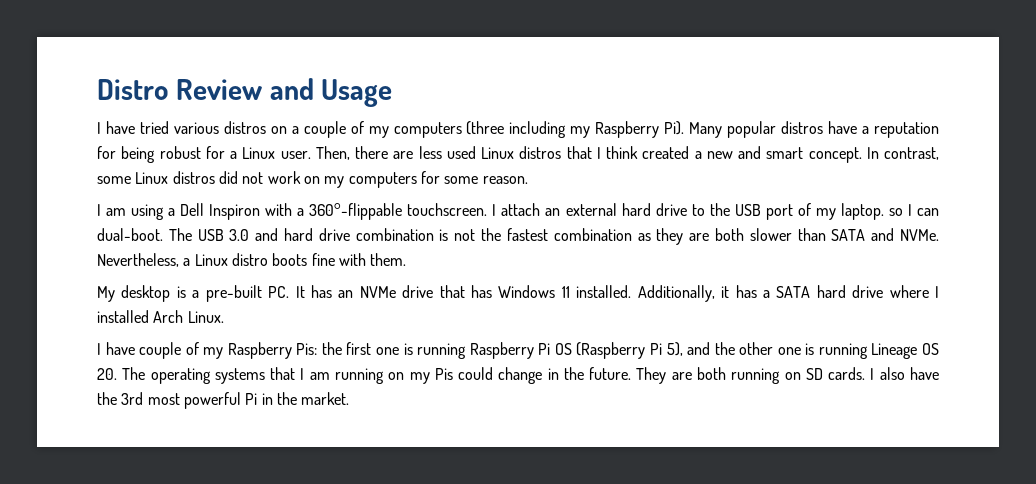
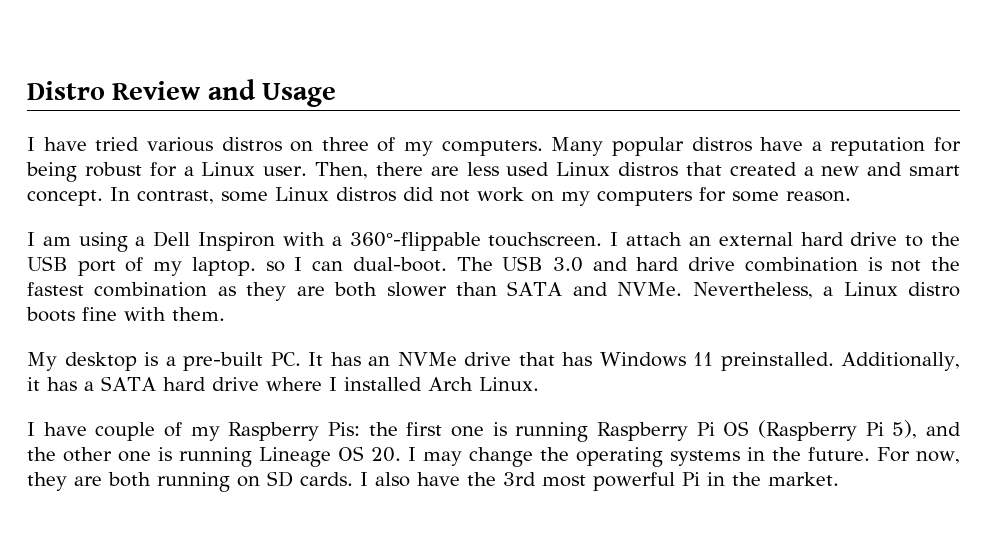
[291,121,685,138] a couple of my computers (three including my Raspberry Pi). -> [321,137,543,156] three of my computers.
[596,146,638,159] I think -> (722, 169) none
[576,285,632,298] installed. -> [720,352,834,371] preinstalled.
[122,367,667,384] The operating systems that I am running on my Pis could change in the future. They -> [408,447,961,467] [27,472,67,491] I may change the operating systems in the future. For now, they

